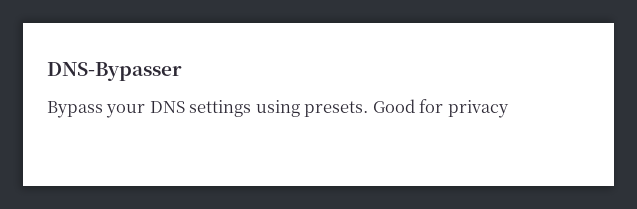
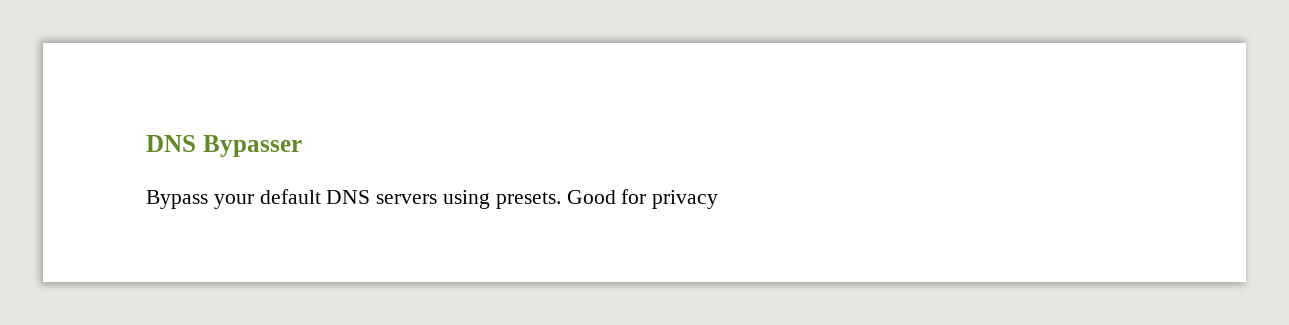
[47,62,182,81] DNS-Bypasser -> [146,135,302,157] DNS Bypasser
[149,100,252,117] DNS settings -> [259,189,438,204] default DNS servers

